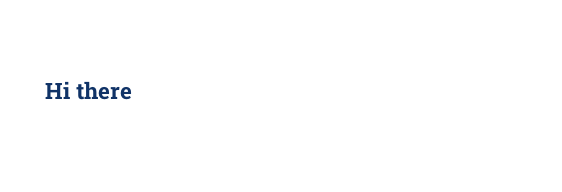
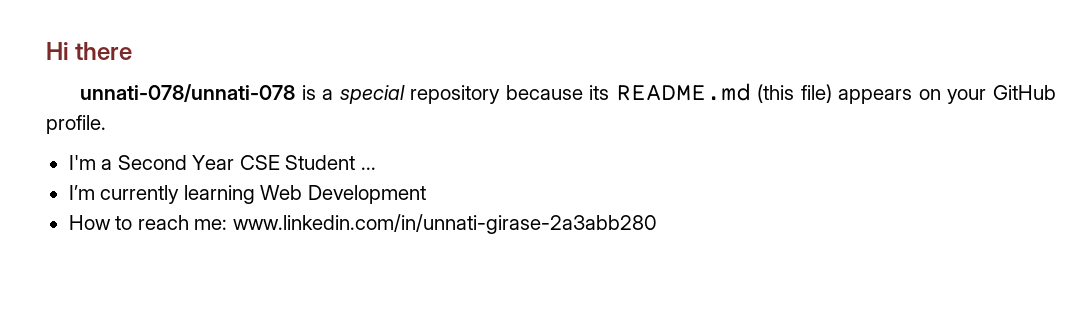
(133, 90) none -> [79,83,1056,104] [46,115,106,134] [68,155,376,170] [68,185,426,204] [68,214,657,234] // unnati-078/unnati-078 is a special repository because its README.md (this file) appears on your GitHub profile. // I'm a Second Year CSE Student ... // I’m currently learning Web Development // How to reach me: www.linkedin.com/in/unnati-girase-2a3abb280

